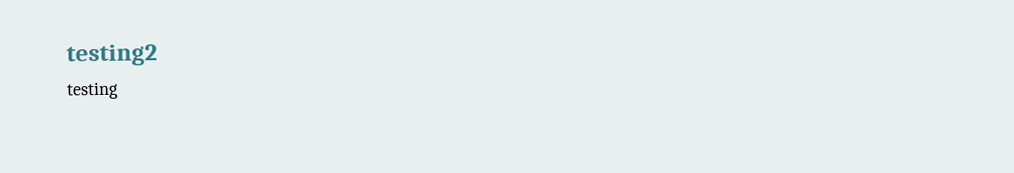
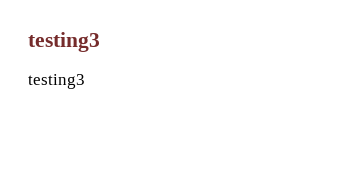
[66,44,158,67] [66,81,119,100] testing2 // testing -> [28,32,100,52] [28,74,85,89] testing3 // testing3

